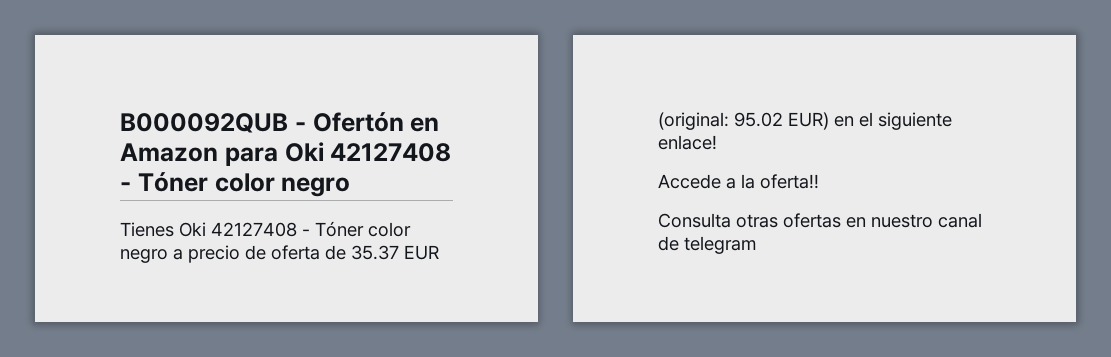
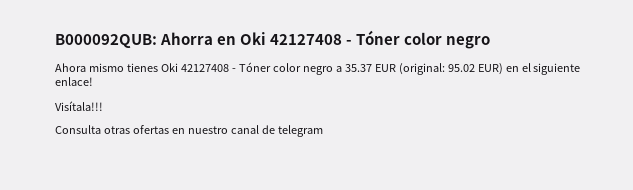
[120,112,440,133] [120,143,278,166] B000092QUB - Ofertón en Amazon para -> [55,32,237,48] B000092QUB: Ahorra en
[120,222,174,237] Tienes -> [55,63,158,72] Ahora mismo tienes
[188,245,346,263] precio de oferta de -> (342, 69) none
[658,174,819,189] Accede a la oferta!! -> [55,101,103,111] Visítala!!!

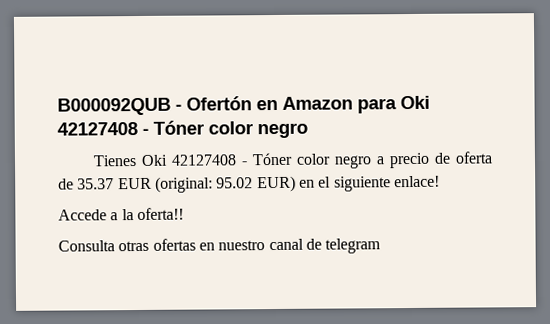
[55,32,237,48] B000092QUB: Ahorra en -> [57,96,397,116] B000092QUB - Ofertón en Amazon para
[55,63,158,72] Ahora mismo tienes -> [92,155,137,167] Tienes
(342, 69) none -> [388,151,493,169] [58,178,74,190] precio de oferta de
[55,101,103,111] Visítala!!! -> [58,207,184,221] Accede a la oferta!!

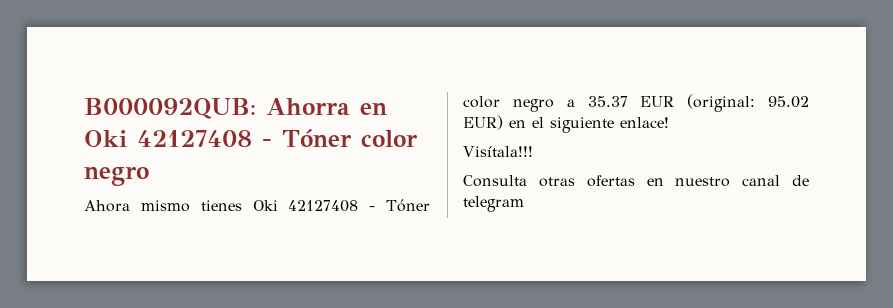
[57,96,397,116] B000092QUB - Ofertón en Amazon para -> [84,98,387,119] B000092QUB: Ahorra en
[92,155,137,167] Tienes -> [84,200,242,212] Ahora mismo tienes
[388,151,493,169] [58,178,74,190] precio de oferta de -> (575, 103) none
[58,207,184,221] Accede a la oferta!! -> [463,146,533,157] Visítala!!!

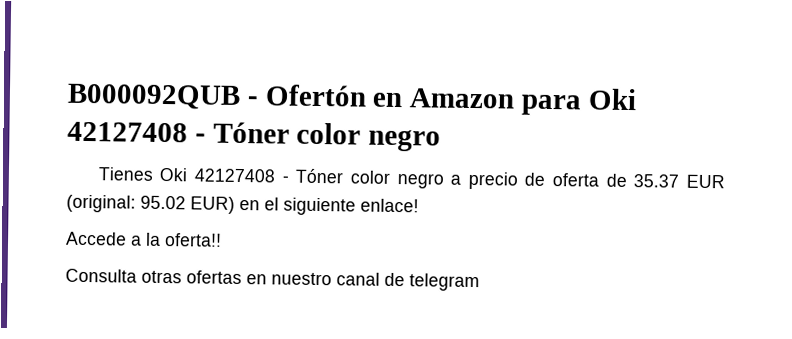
[84,98,387,119] B000092QUB: Ahorra en -> [67,83,582,116] B000092QUB - Ofertón en Amazon para
[84,200,242,212] Ahora mismo tienes -> [97,167,154,181] Tienes
(575, 103) none -> [467,171,627,190] precio de oferta de
[463,146,533,157] Visítala!!! -> [66,231,222,247] Accede a la oferta!!

